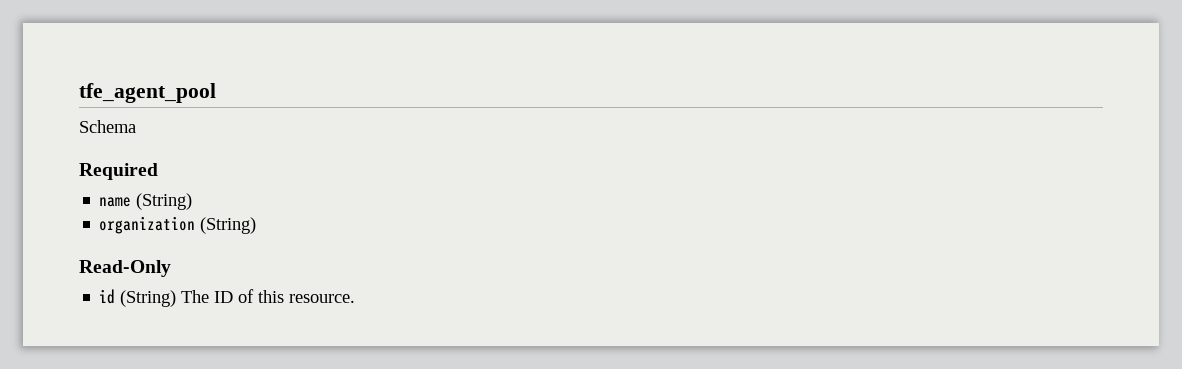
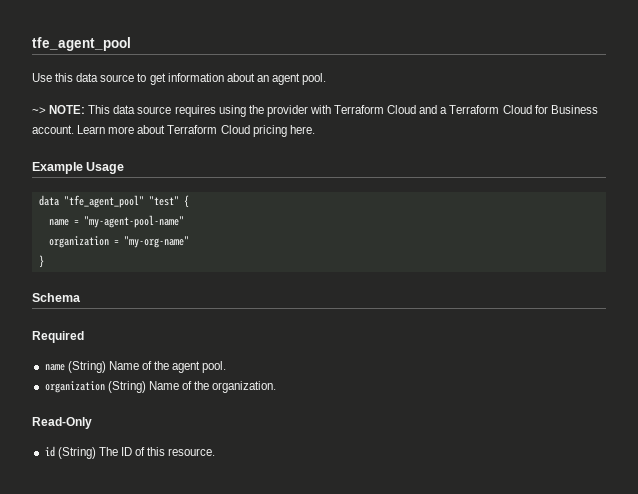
[79,120,136,133] [79,163,158,180] [99,193,193,210] [99,216,257,234] Schema // Required // name (String) // organization (String) -> [32,73,327,85] [32,105,598,117] [32,125,315,137] [32,162,125,174] [38,195,189,208] [48,215,184,228] [48,236,189,248] [38,255,44,268] [32,293,81,302] [32,331,84,343] [44,361,227,373] [44,381,277,393] Use this data source to get information about an agent pool. // ~> NOTE: This data source requires using the provider with Terraform Cloud and a Terraform Cloud for Business account. Learn more about Terraform Cloud pricing here. // Example Usage // data "tfe_agent_pool" "test" { // name = "my-agent-pool-name" // organization = "my-org-name" // } // Schema // Required // name (String) Name of the agent pool. // organization (String) Name of the organization.

